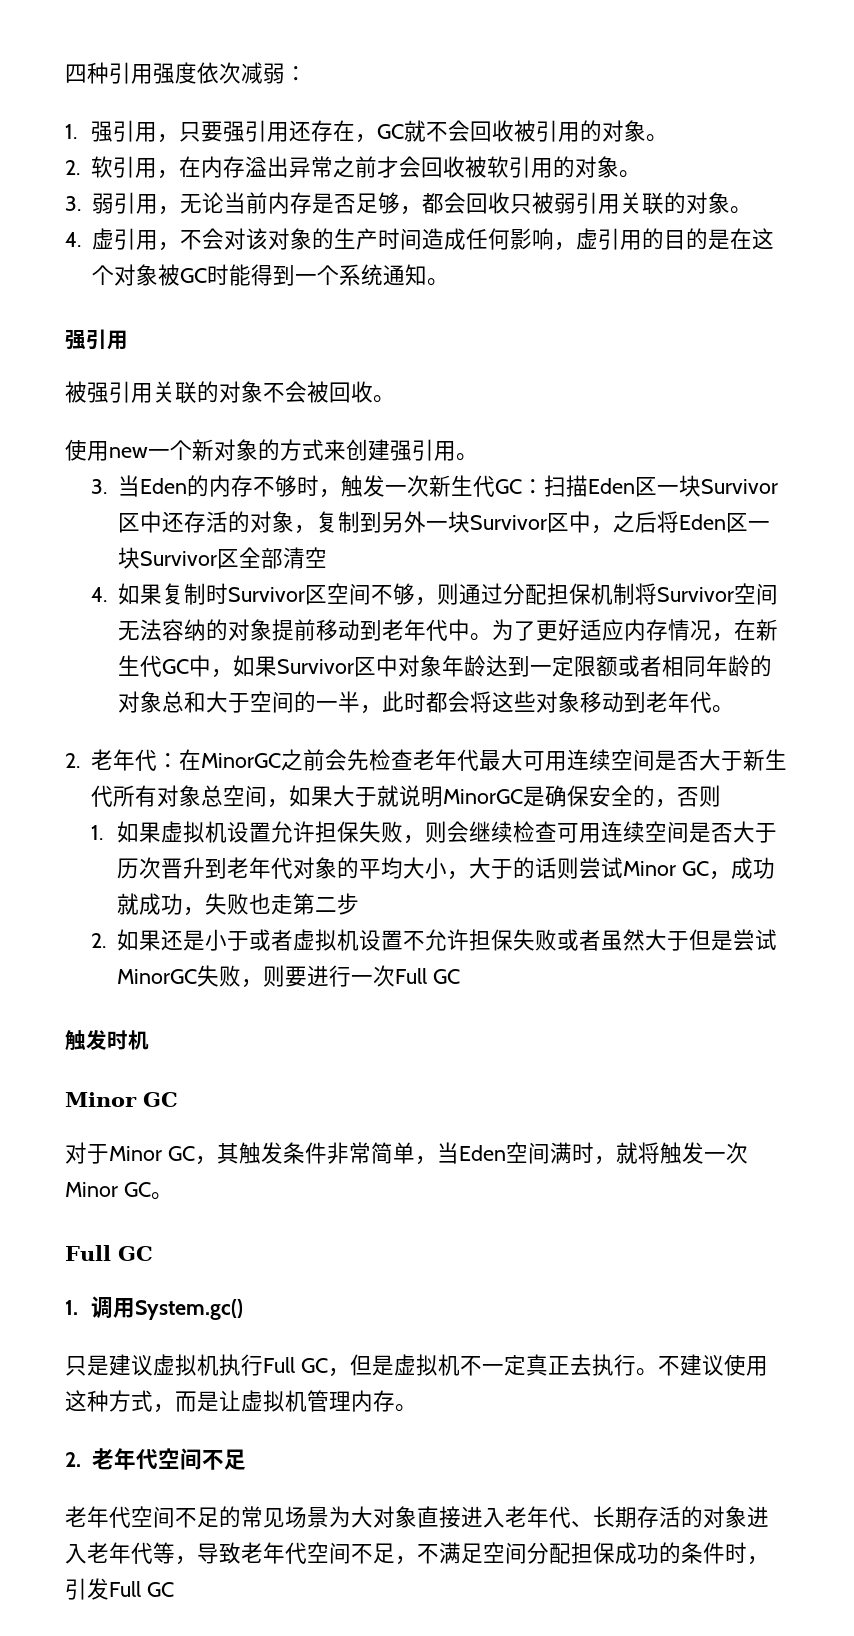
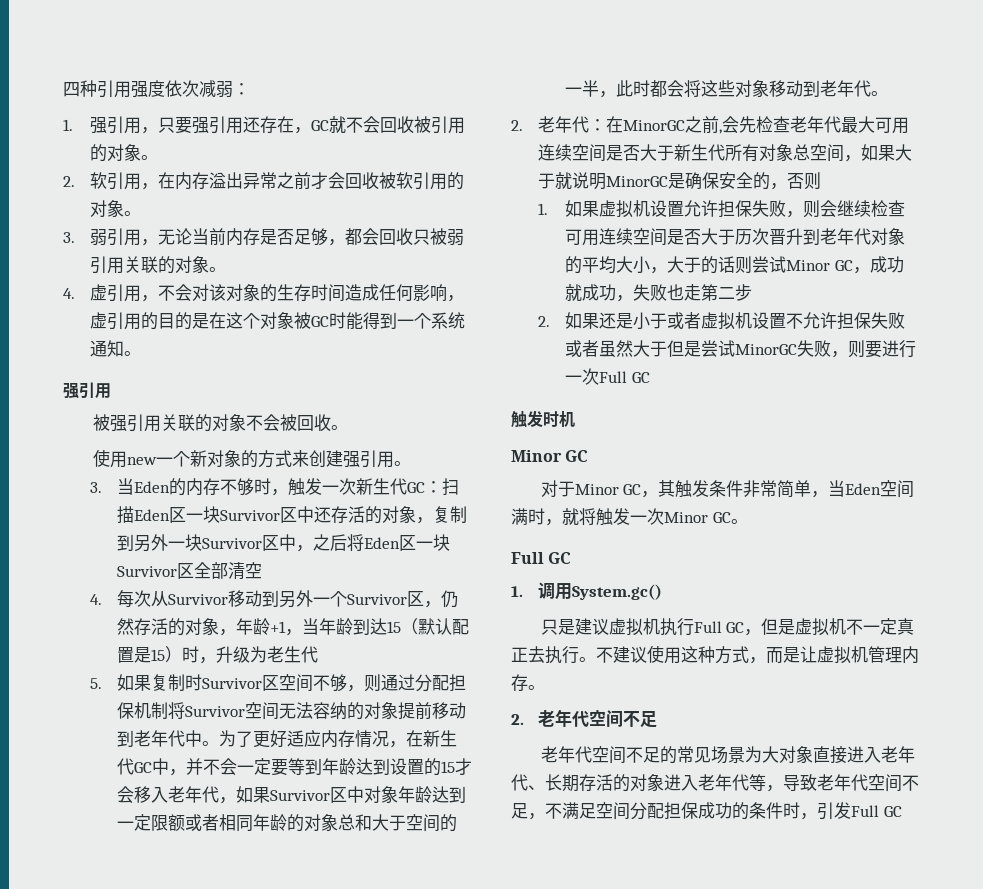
[355,228,378,250] 产 -> [293,284,311,301] 存
(108, 594) none -> [116,590,458,608] [116,618,469,636] [116,646,318,664] [89,678,102,689] 每次从Survivor移动到另外一个Survivor区，仍然存活的对象，年龄+1，当年龄到达15（默认配置是15）时，升级为老生代 // 5.
(233, 673) none -> [185,758,472,776] [116,786,236,804] 并不会一定要等到年龄达到设置的15才会移入老年代，
(326, 760) none -> [718,129,722,134] ,

